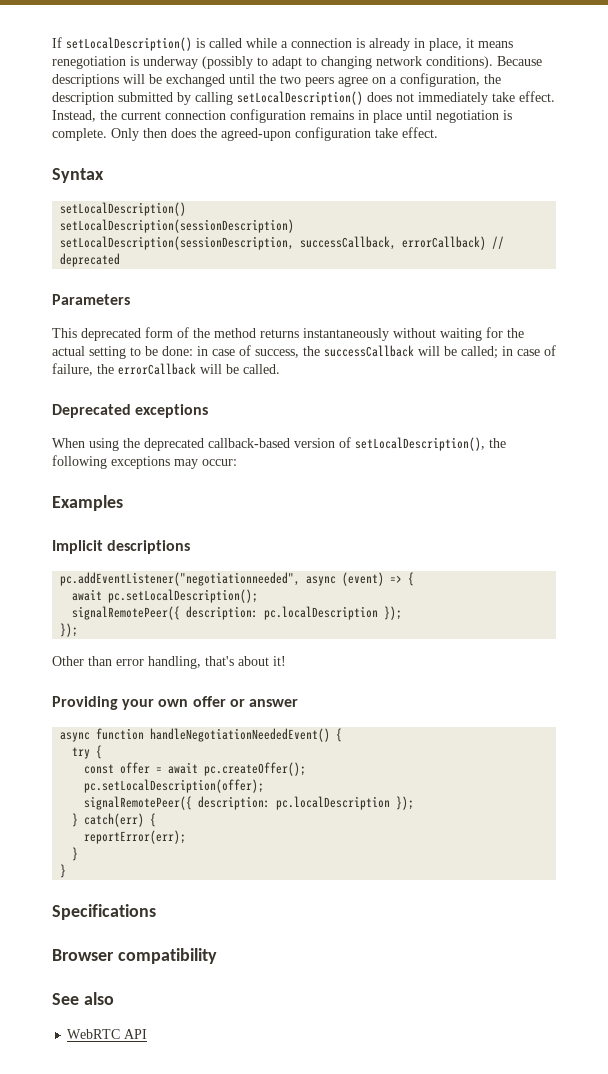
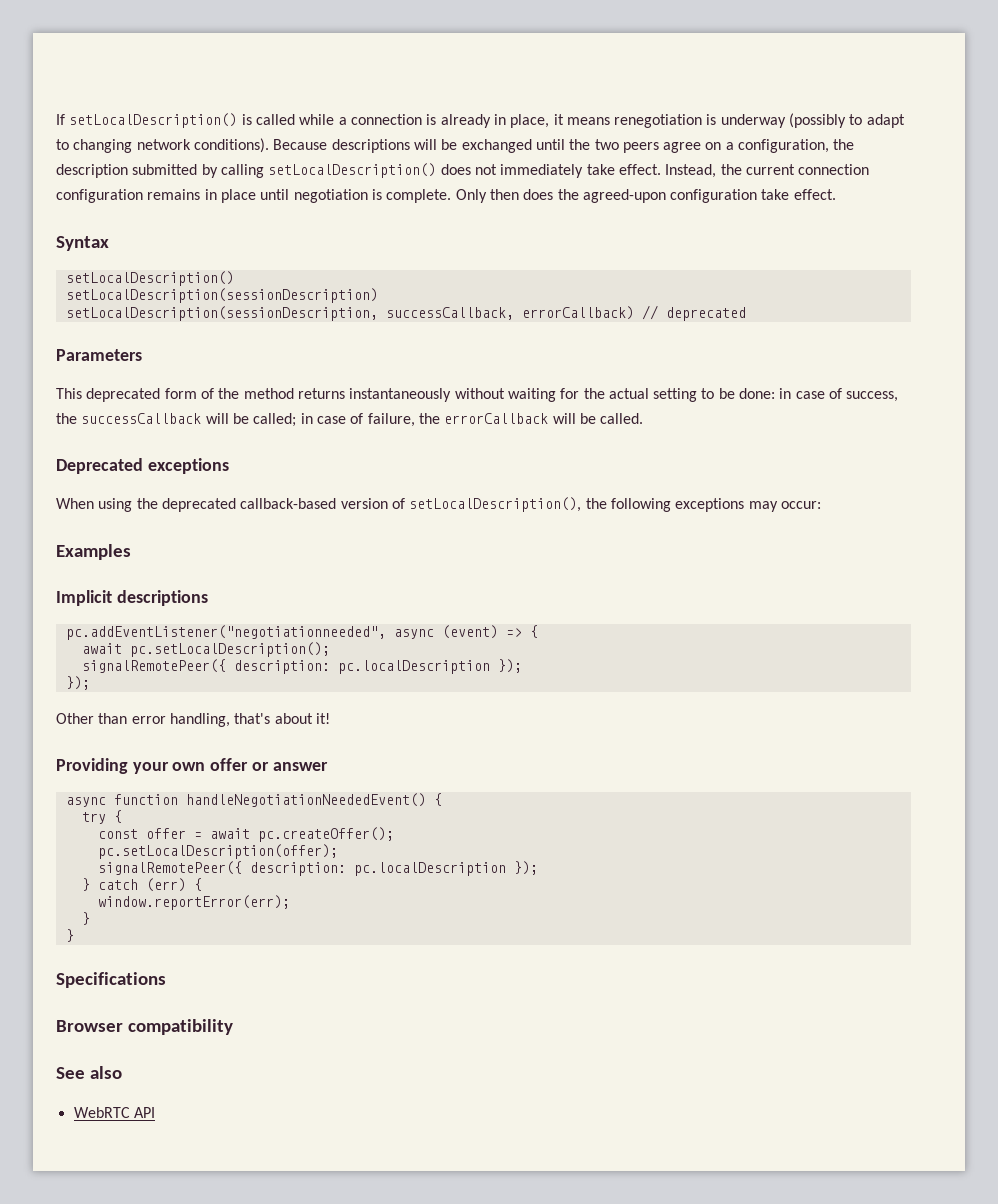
[84,813,157,827] [84,830,187,844] catch(err) { // reportError(err); -> [97,878,202,892] [97,895,290,910] catch (err) { // window.reportError(err);

